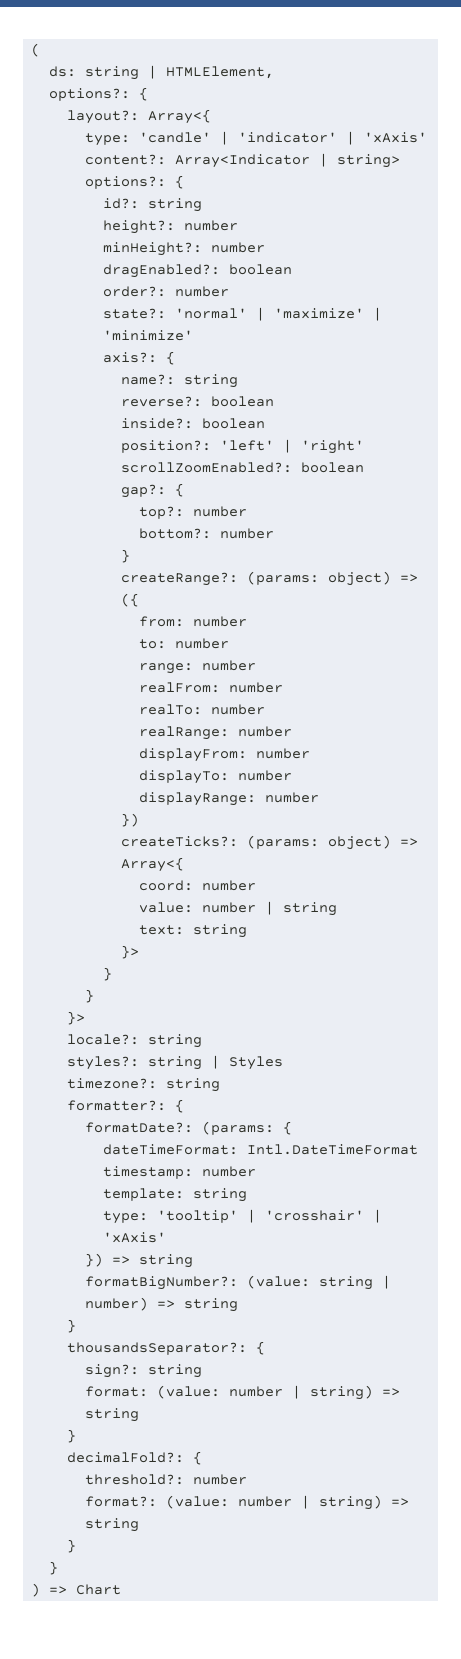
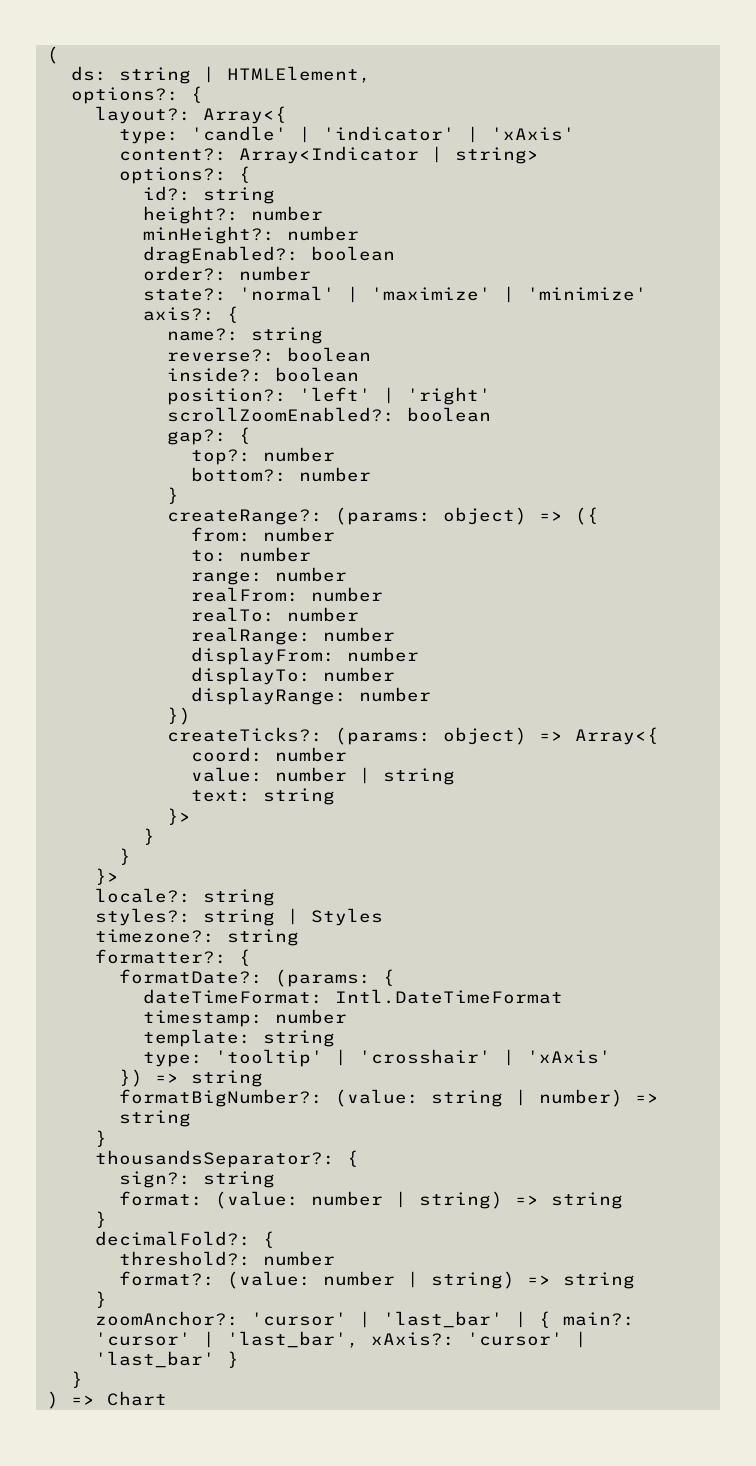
(76, 1546) none -> [94,1311,635,1328] [94,1331,587,1348] [94,1351,239,1368] // zoomAnchor?: 'cursor' | 'last_bar' | { main?: 'cursor' | 'last_bar', xAxis?: 'cursor' | 'last_bar' }

